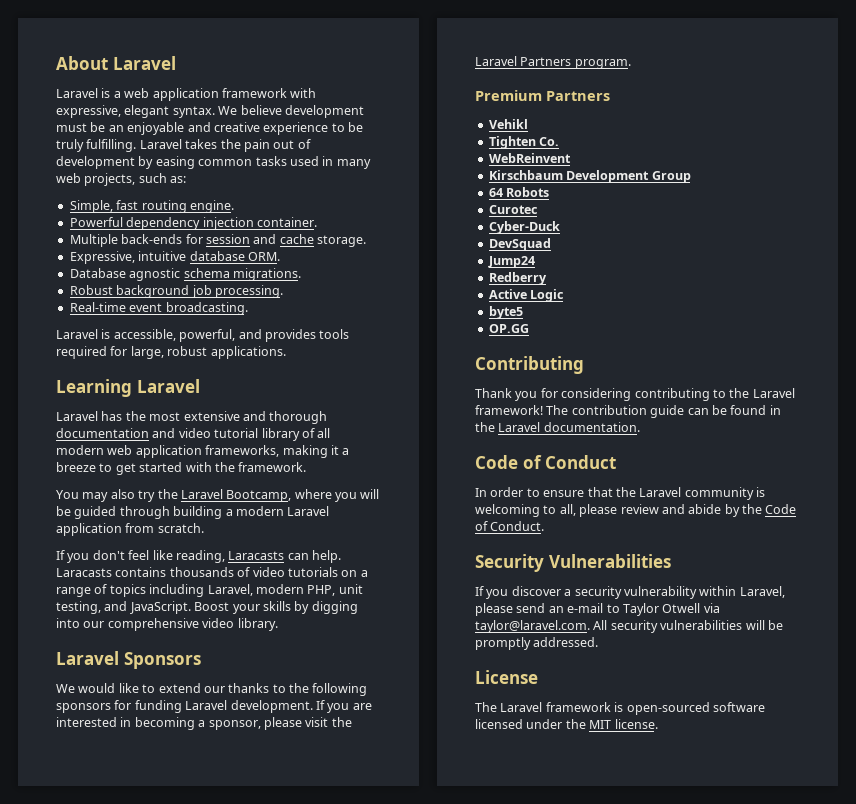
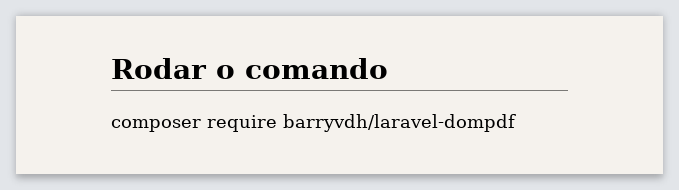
[56,56,176,70] [56,88,317,101] [56,105,364,118] [56,122,363,135] [56,139,311,152] [56,156,371,169] [56,173,187,186] [69,200,234,213] [69,217,317,230] [69,234,366,247] [69,251,280,264] [69,268,301,281] [69,285,283,298] [69,302,248,315] [56,329,350,342] [56,346,286,359] [56,379,200,397] [56,411,328,424] [56,428,331,441] [56,445,350,458] [56,462,307,475] [56,489,380,502] [56,506,330,519] [56,523,204,536] [56,550,341,563] [56,567,368,577] [56,584,363,597] [56,601,358,614] [56,618,278,631] [56,651,201,669] [56,683,368,696] [56,700,372,713] [56,717,352,730] [475,56,631,69] [475,90,610,101] [488,119,528,129] [488,136,560,149] [488,153,571,163] [488,170,691,183] [488,187,550,197] [488,205,538,214] [488,221,560,234] [488,238,551,251] [487,256,535,268] [488,272,547,285] [488,289,565,302] [488,306,523,319] [488,324,529,333] [475,356,584,374] [475,388,795,401] [475,405,781,418] [475,422,640,432] [475,455,617,469] [475,487,765,500] [475,504,797,517] [475,521,545,531] [475,554,671,572] [475,586,785,599] [475,603,720,616] [475,620,783,633] [475,637,599,650] [475,670,538,684] [475,702,765,715] [475,719,658,729] About Laravel // Laravel is a web application framework with expressive, elegant syntax. We believe development must be an enjoyable and creative experience to be truly fulfilling. Laravel takes the pain out of development by easing common tasks used in many web projects, such as: // Simple, fast routing engine. // Powerful dependency injection container. // Multiple back-ends for session and cache storage. // Expressive, intuitive database ORM. // Database agnostic schema migrations. // Robust background job processing. // Real-time event broadcasting. // Laravel is accessible, powerful, and provides tools required for large, robust applications. // Learning Laravel // Laravel has the most extensive and thorough documentation and video tutorial library of all modern web application frameworks, making it a breeze to get started with the framework. // You may also try the Laravel Bootcamp, where you will be guided through building a modern Laravel application from scratch. // If you don't feel like reading, Laracasts can help. Laracasts contains thousands of video tutorials on a range of topics including Laravel, modern PHP, unit testing, and JavaScript. Boost your skills by digging into our comprehensive video library. // Laravel Sponsors // We would like to extend our thanks to the following sponsors for funding Laravel development. If you are interested in becoming a sponsor, please visit the Laravel Partners program. // Premium Partners // Vehikl // Tighten Co. // WebReinvent // Kirschbaum Development Group // 64 Robots // Curotec // Cyber-Duck // DevSquad // Jump24 // Redberry // Active Logic // byte5 // OP.GG // Contributing // Thank you for considering contributing to the Laravel framework! The contribution guide can be found in the Laravel documentation. // Code of Conduct // In order to ensure that the Laravel community is welcoming to all, please review and abide by the Code of Conduct. // Security Vulnerabilities // If you discover a security vulnerability within Laravel, please send an e-mail to Taylor Otwell via taylor@laravel.com. All security vulnerabilities will be promptly addressed. // License // The Laravel framework is open-sourced software licensed under the MIT license. -> [111,58,388,79] [111,114,516,132] Rodar o comando // composer require barryvdh/laravel-dompdf

